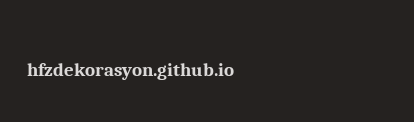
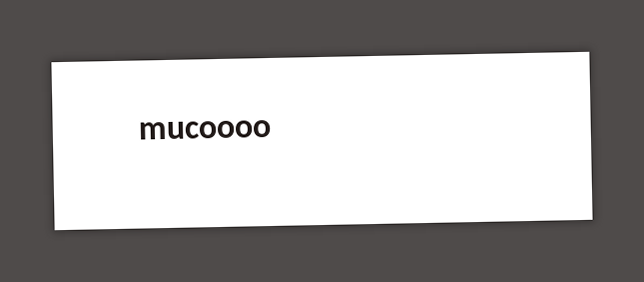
[27,63,234,80] hfzdekorasyon.github.io -> [138,119,271,140] mucoooo

